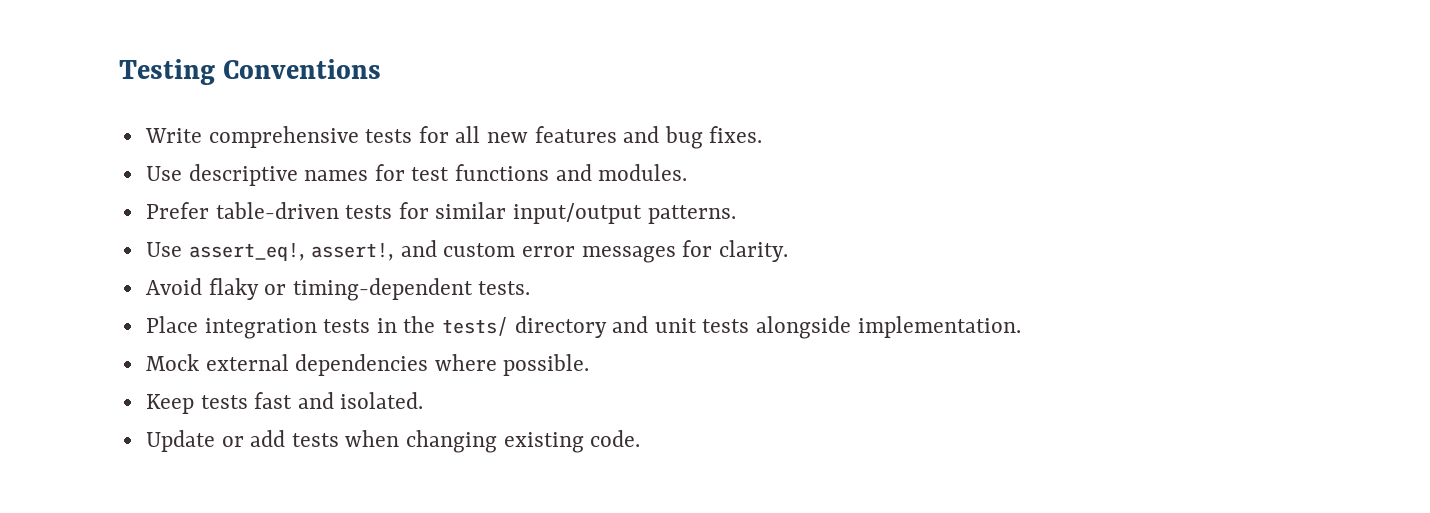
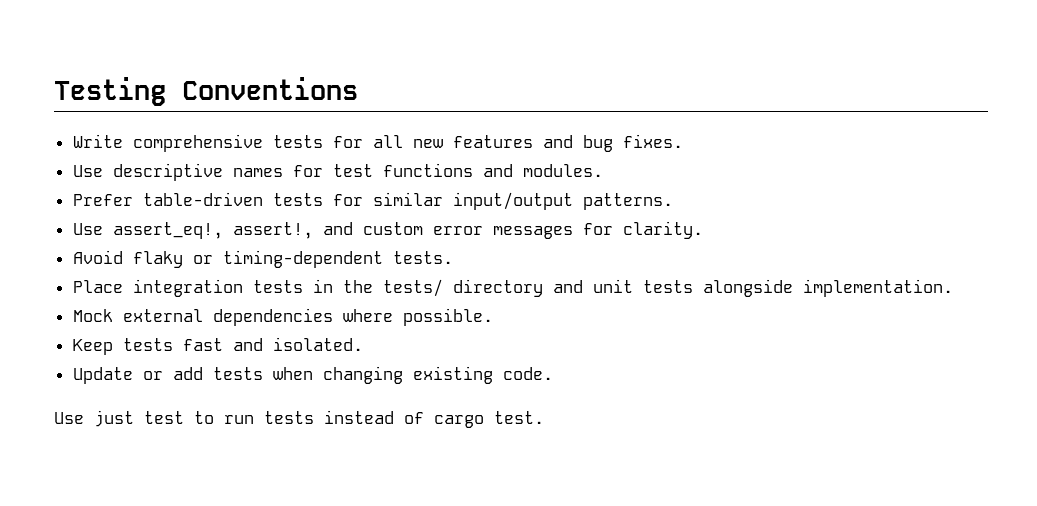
(641, 438) none -> [54,410,544,428] // Use just test to run tests instead of cargo test.

